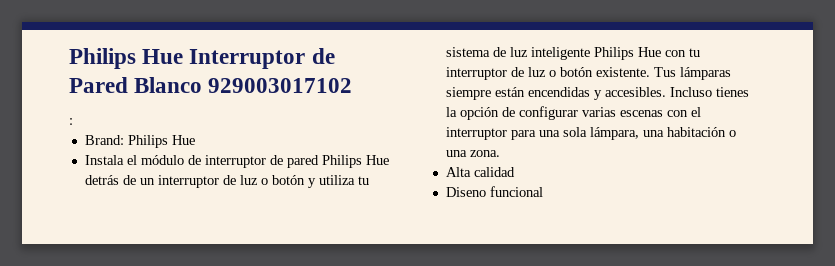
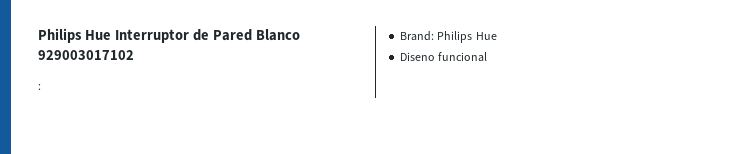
[84,155,389,168] [84,175,369,188] [445,47,700,60] [445,67,731,80] [445,87,749,100] [445,106,701,120] [445,127,736,140] [445,150,500,157] [445,167,515,177] // Instala el módulo de interruptor de pared Philips Hue detrás de un interruptor de luz o botón y utiliza tu sistema de luz inteligente Philips Hue con tu interruptor de luz o botón existente. Tus lámparas siempre están encendidas y accesibles. Incluso tienes la opción de configurar varias escenas con el interruptor para una sola lámpara, una habitación o una zona. // Alta calidad -> (497, 36) none

